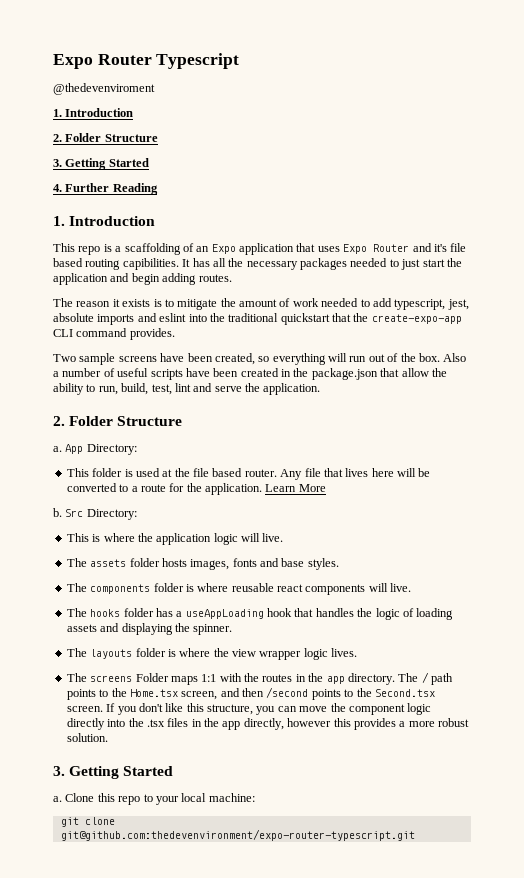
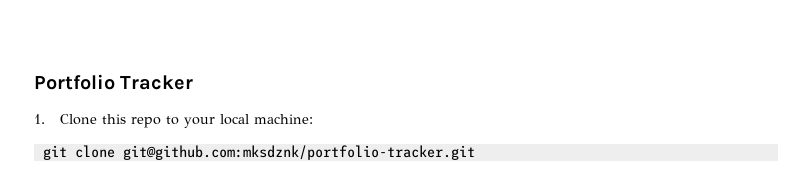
[53,53,240,69] [53,83,155,95] [53,108,134,117] [53,133,158,142] [53,158,149,170] [53,183,158,195] [53,216,156,226] [53,243,467,255] [53,258,462,270] [53,273,232,285] [53,298,469,310] [53,313,462,325] [53,328,175,340] [53,353,467,365] [53,368,447,380] [53,383,321,395] [53,416,183,426] [53,444,137,455] [66,468,431,480] [66,483,326,495] [53,508,137,520] [66,533,284,545] [66,558,339,570] [66,583,412,595] [66,608,454,620] [66,623,233,635] [66,648,358,660] [66,672,453,685] [66,687,435,700] [66,703,432,715] [66,718,469,730] [66,733,108,742] [53,766,174,779] [53,796,62,802] Expo Router Typescript // @thedevenviroment // 1. Introduction // 2. Folder Structure // 3. Getting Started // 4. Further Reading // 1. Introduction // This repo is a scaffolding of an Expo application that uses Expo Router and it's file based routing capibilities. It has all the necessary packages needed to just start the application and begin adding routes. // The reason it exists is to mitigate the amount of work needed to add typescript, jest, absolute imports and eslint into the traditional quickstart that the create-expo-app CLI command provides. // Two sample screens have been created, so everything will run out of the box. Also a number of useful scripts have been created in the package.json that allow the ability to run, build, test, lint and serve the application. // 2. Folder Structure // a. App Directory: // This folder is used at the file based router. Any file that lives here will be converted to a route for the application. Learn More // b. Src Directory: // This is where the application logic will live. // The assets folder hosts images, fonts and base styles. // The components folder is where reusable react components will live. // The hooks folder has a useAppLoading hook that handles the logic of loading assets and displaying the spinner. // The layouts folder is where the view wrapper logic lives. // The screens Folder maps 1:1 with the routes in the app directory. The / path points to the Home.tsx screen, and then /second points to the Second.tsx screen. If you don't like this structure, you can move the component logic directly into the .tsx files in the app directly, however this provides a more robust solution. // 3. Getting Started // a. -> [34,74,194,90] [34,114,45,124] Portfolio Tracker // 1.
[60,829,415,841] git@github.com:thedevenvironment/expo-router-typescript.git -> [122,145,475,160] git@github.com:mksdznk/portfolio-tracker.git

